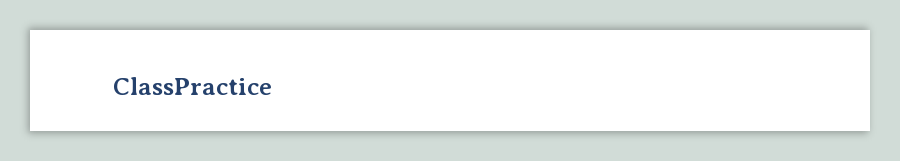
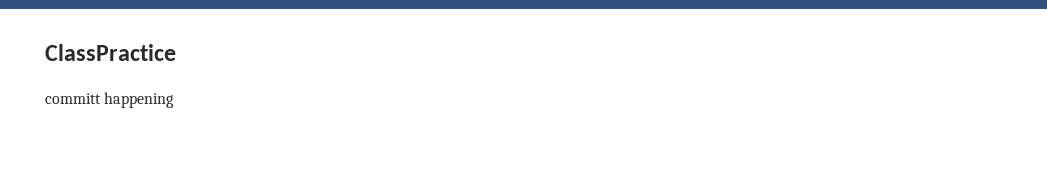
(272, 86) none -> [45,92,175,108] // committ happening

